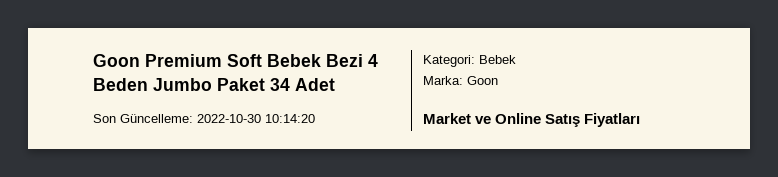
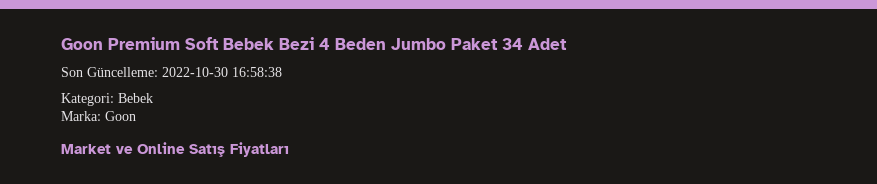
[265,114,315,123] 10:14:20 -> [232,67,282,77] 16:58:38

